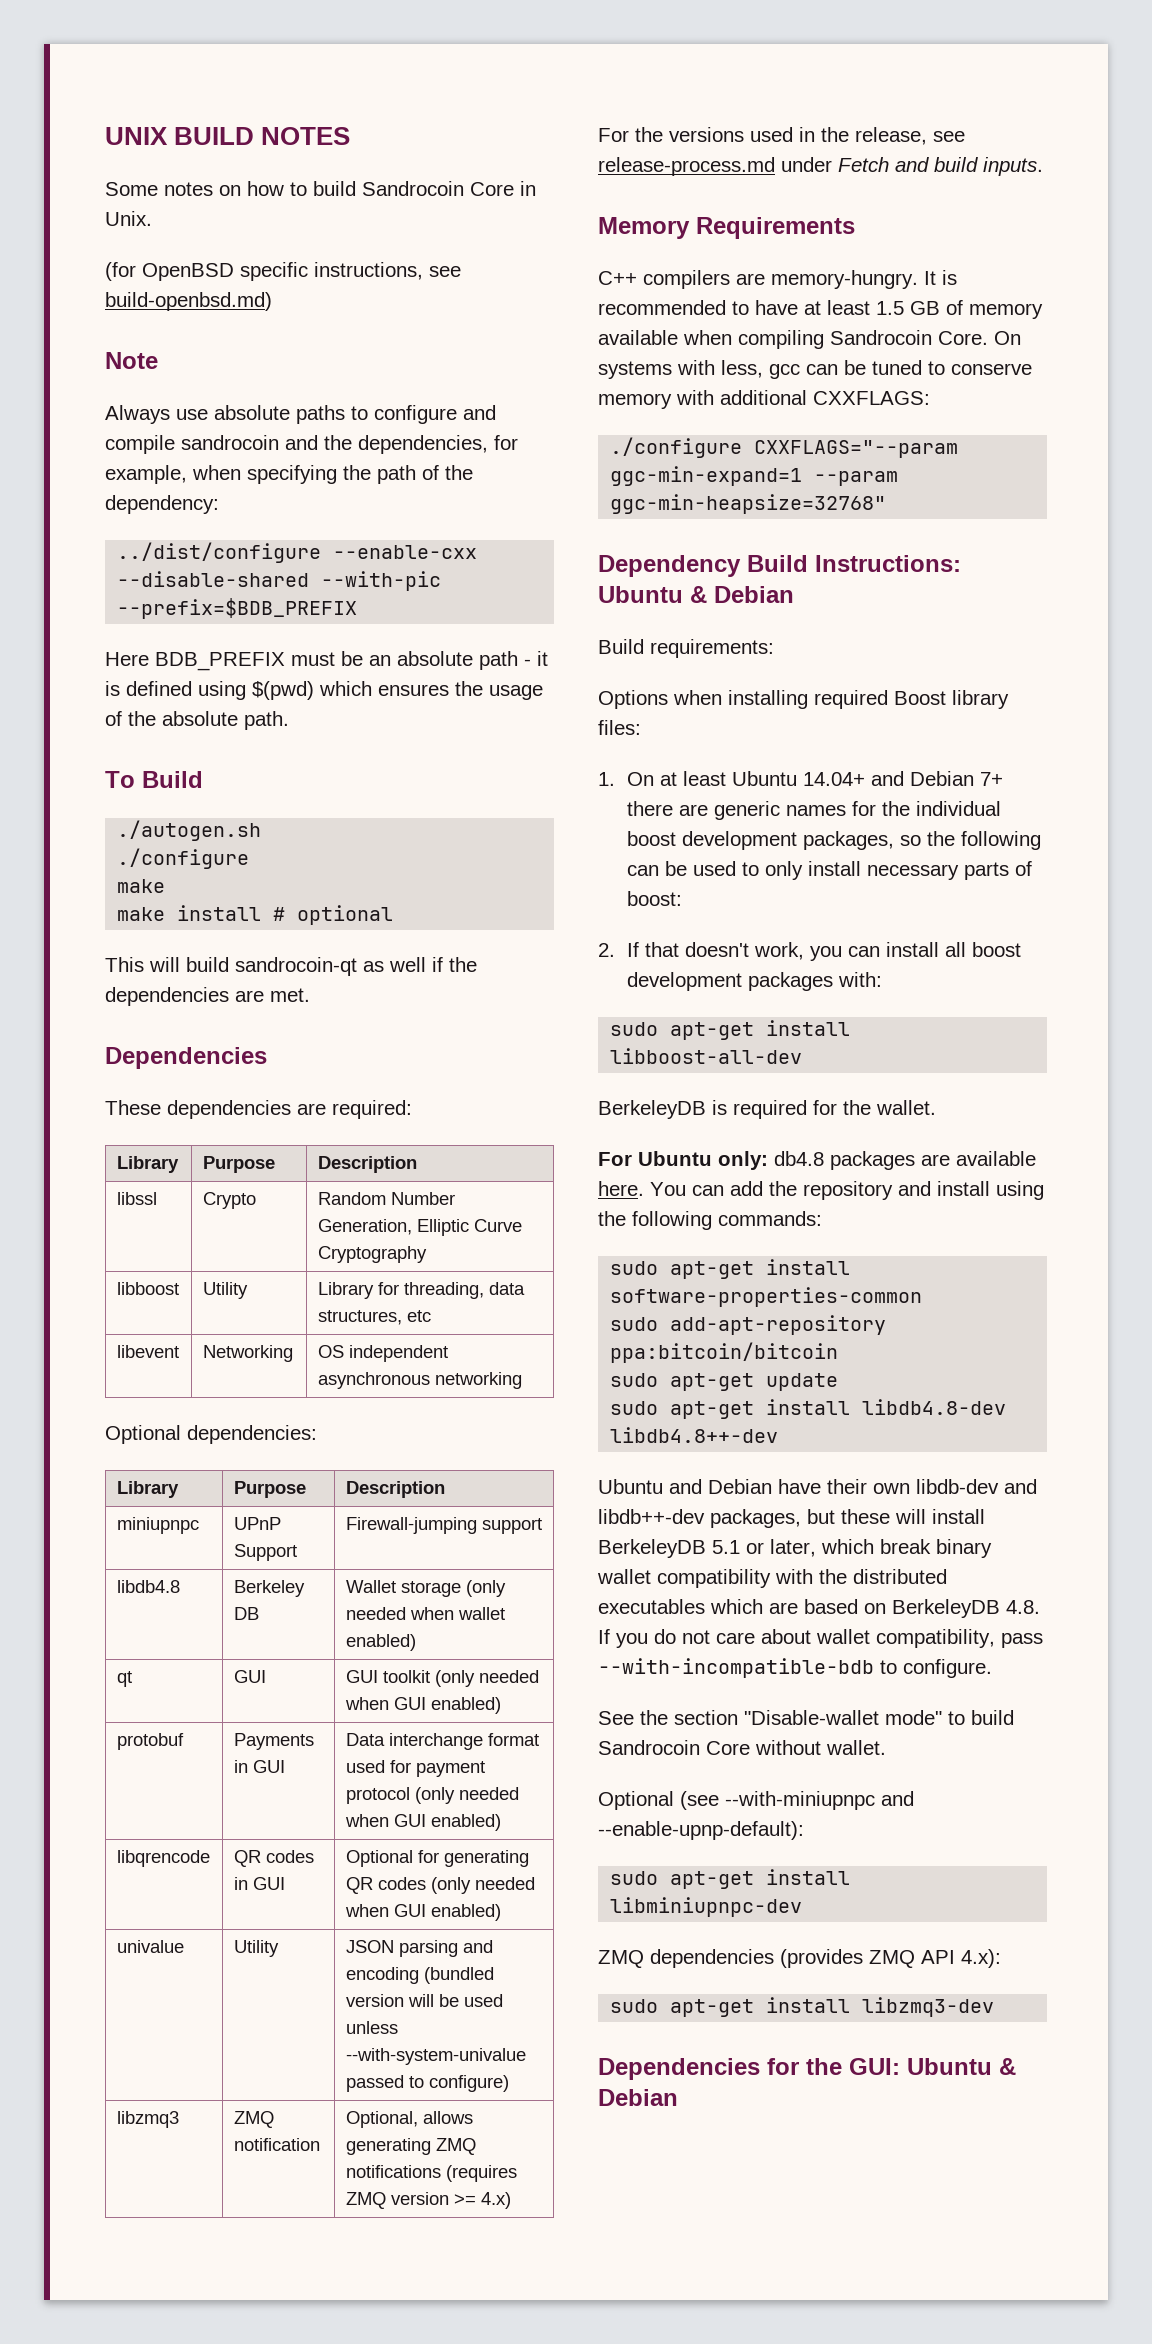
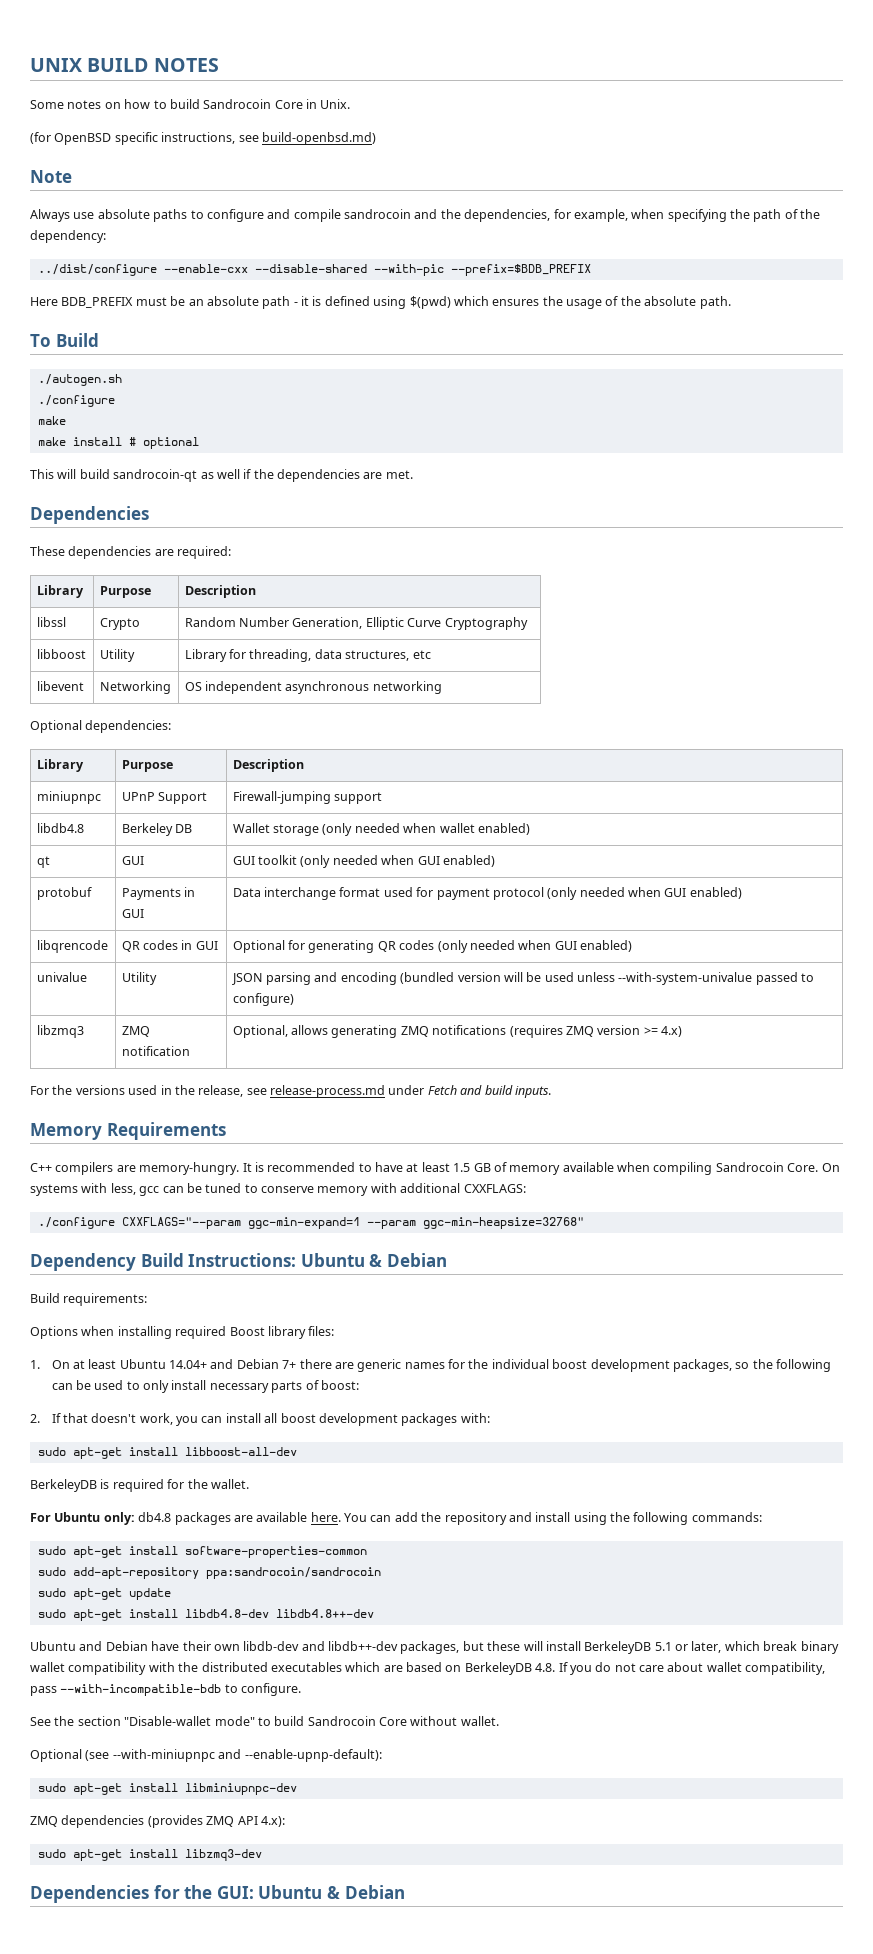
[610,1342,839,1363] ppa:bitcoin/bitcoin -> [205,1567,381,1579] ppa:sandrocoin/sandrocoin

